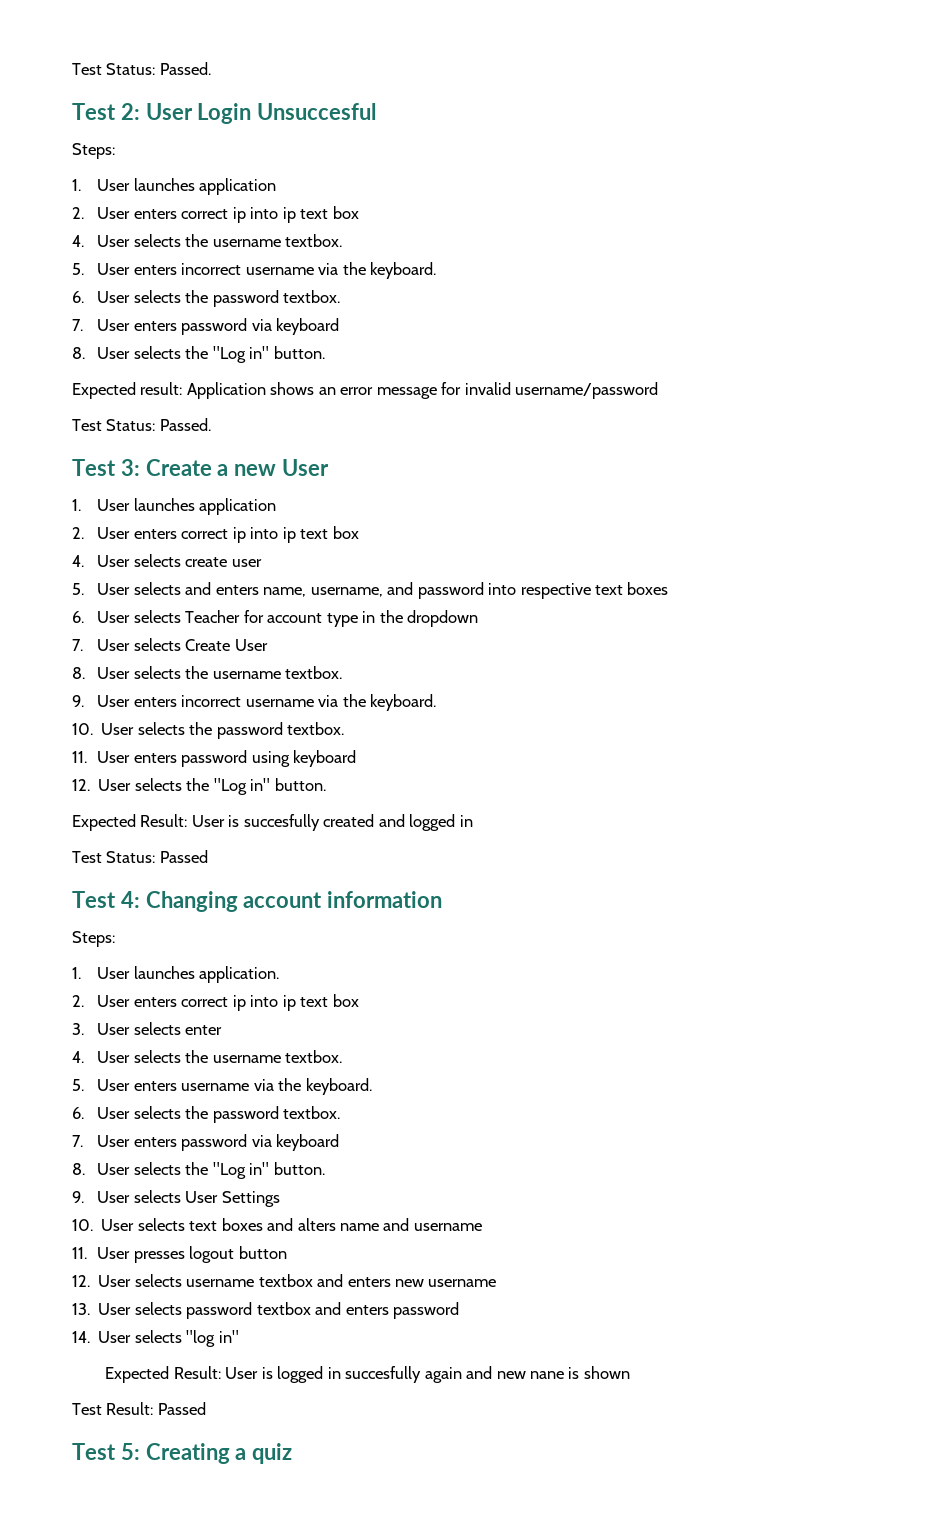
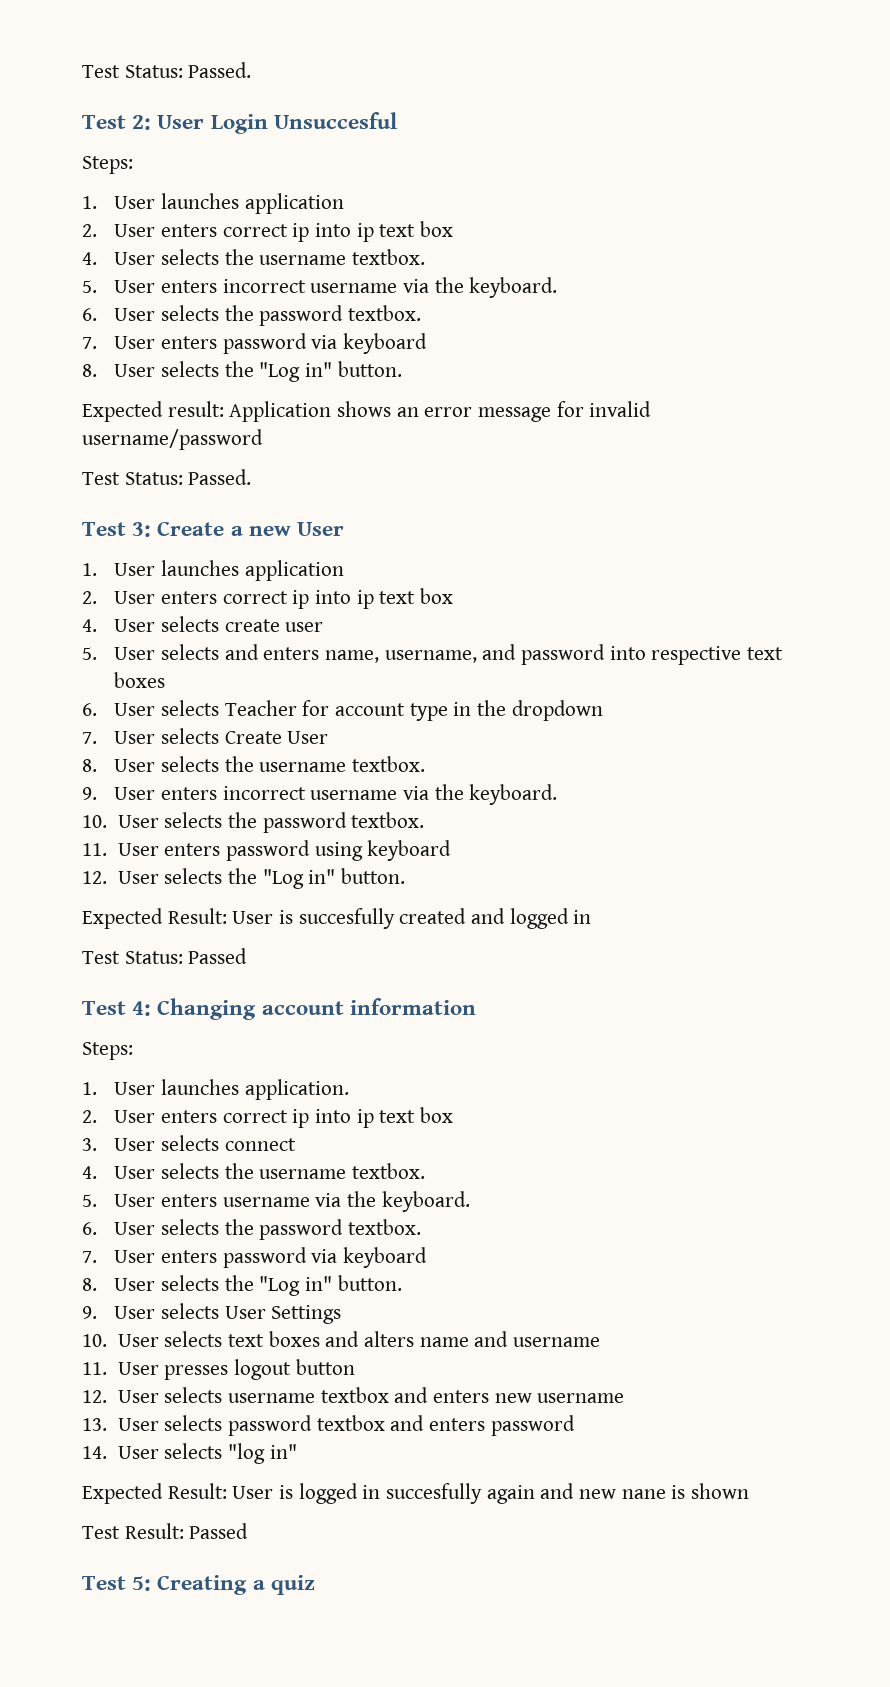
[185,1025,223,1035] enter -> [224,1138,296,1151] connect

